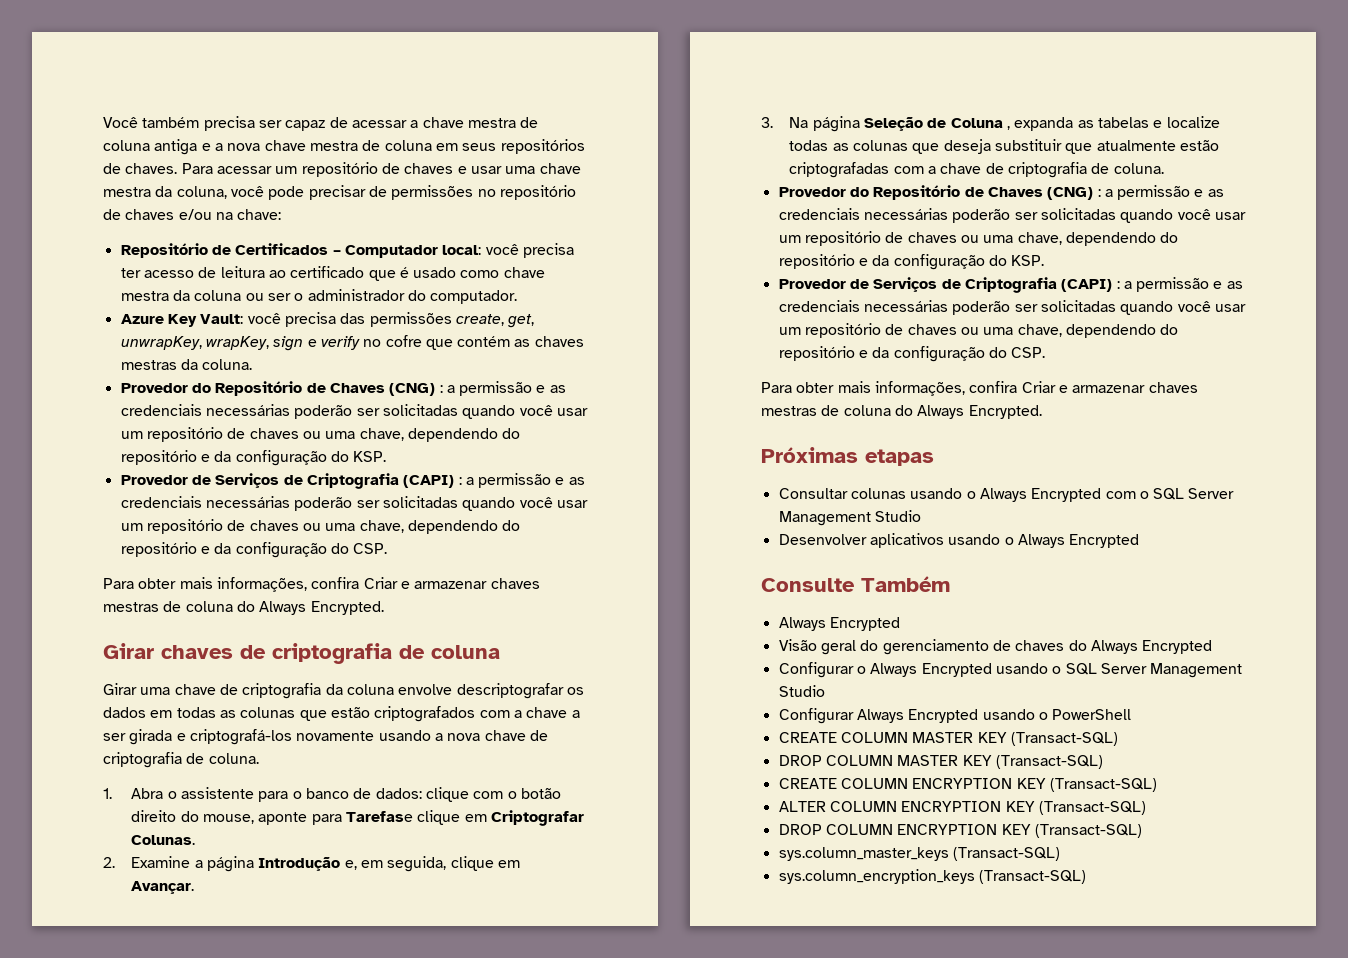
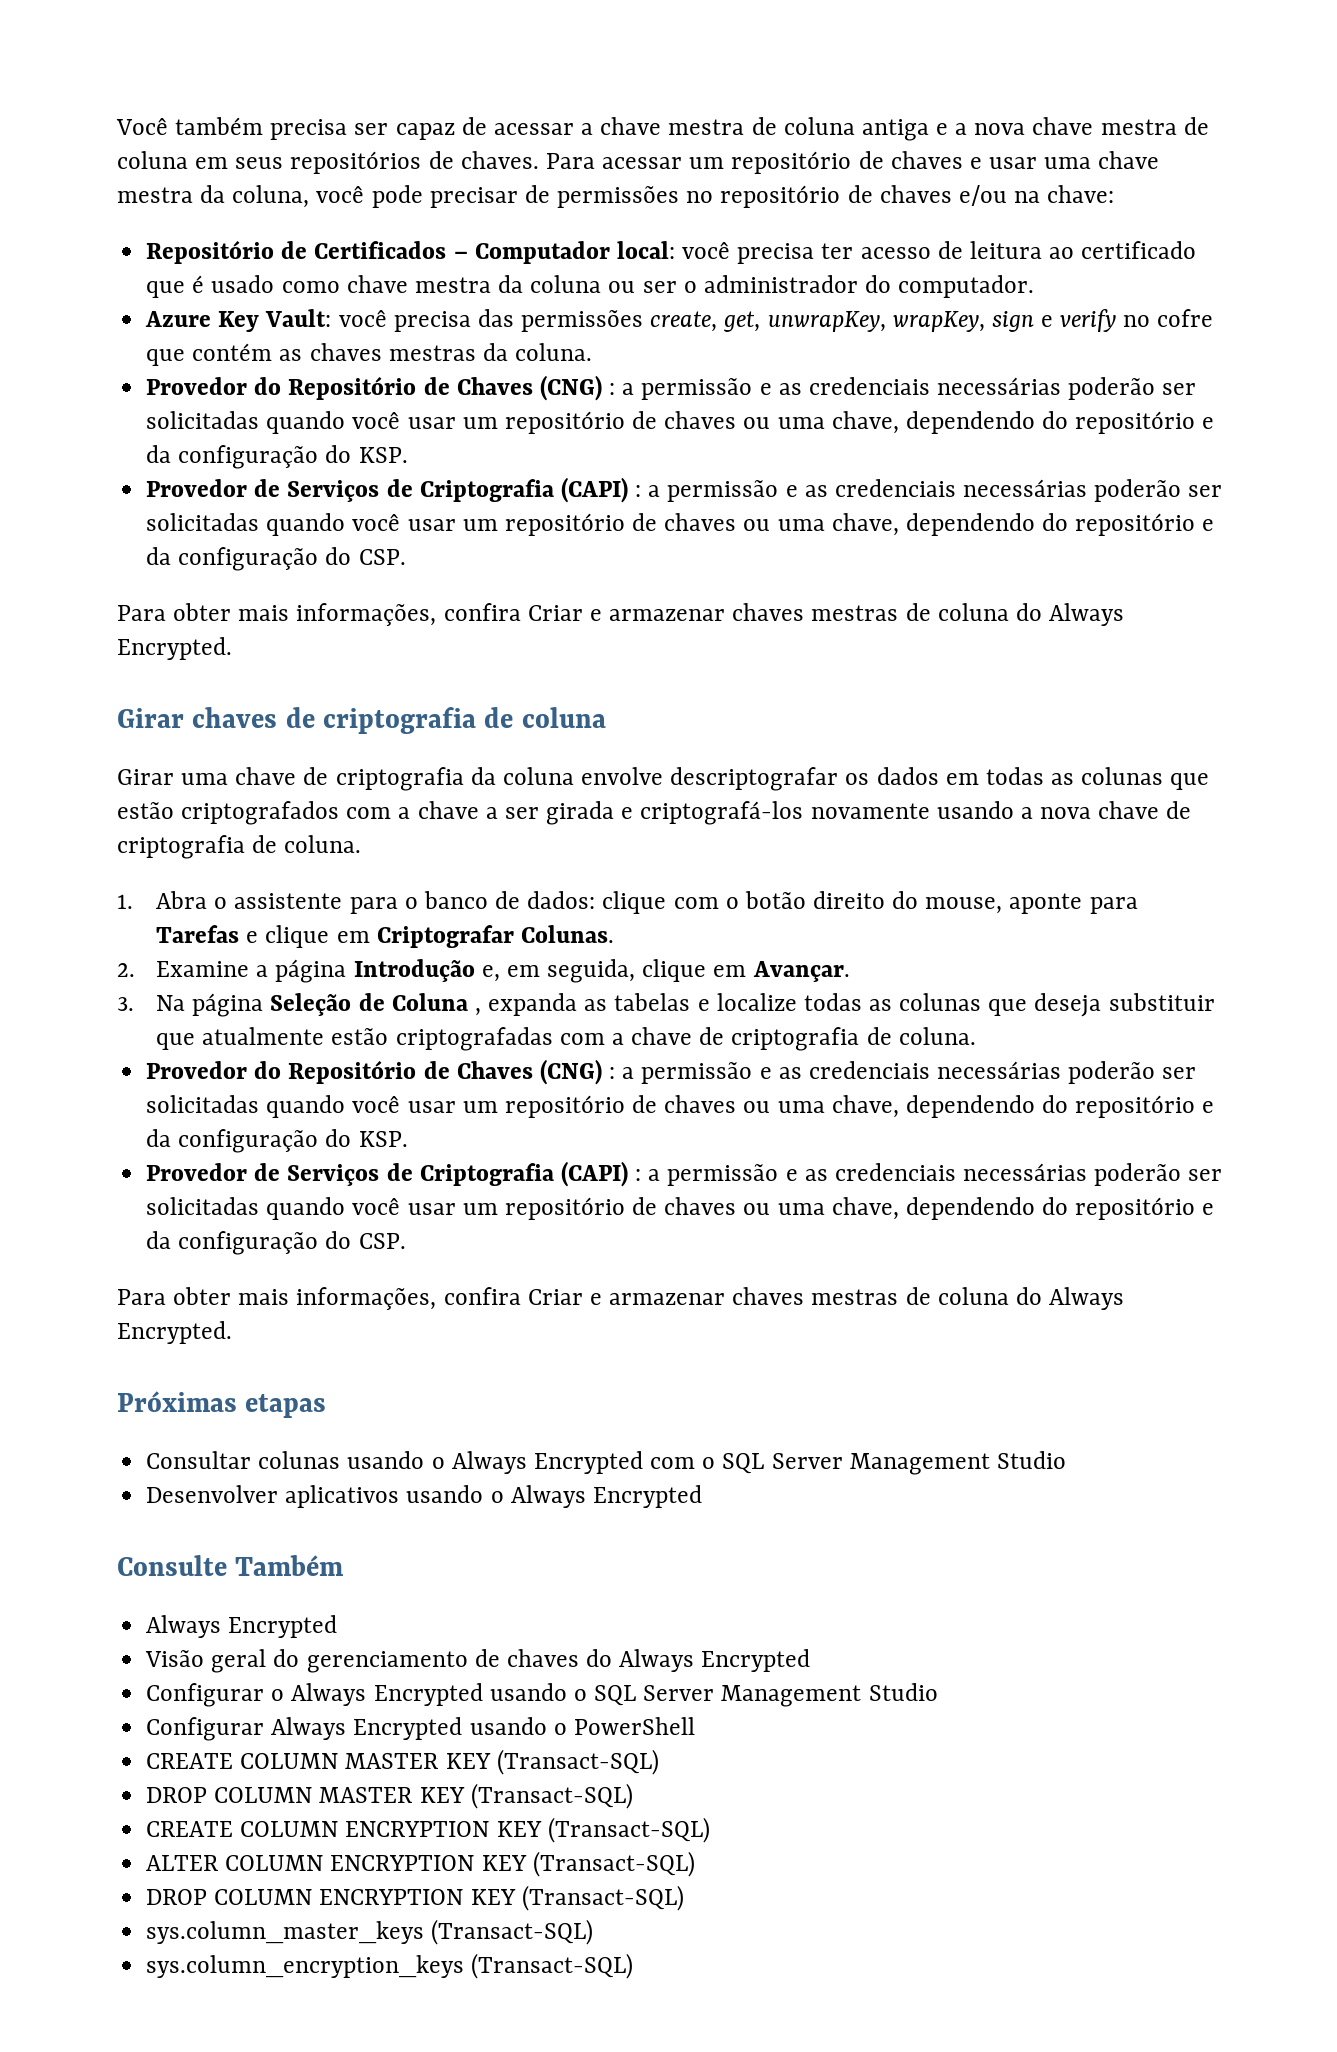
[345,811,413,822] Tarefase -> [156,925,259,943] Tarefas e

